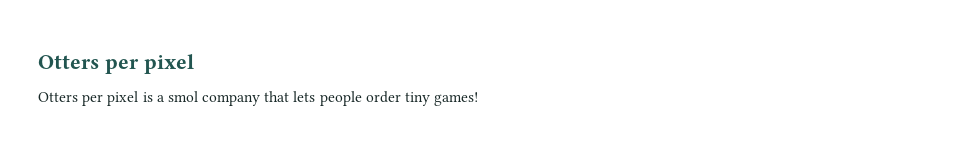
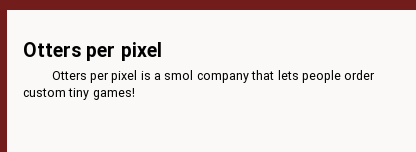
(401, 97) none -> [23,88,66,97] custom

